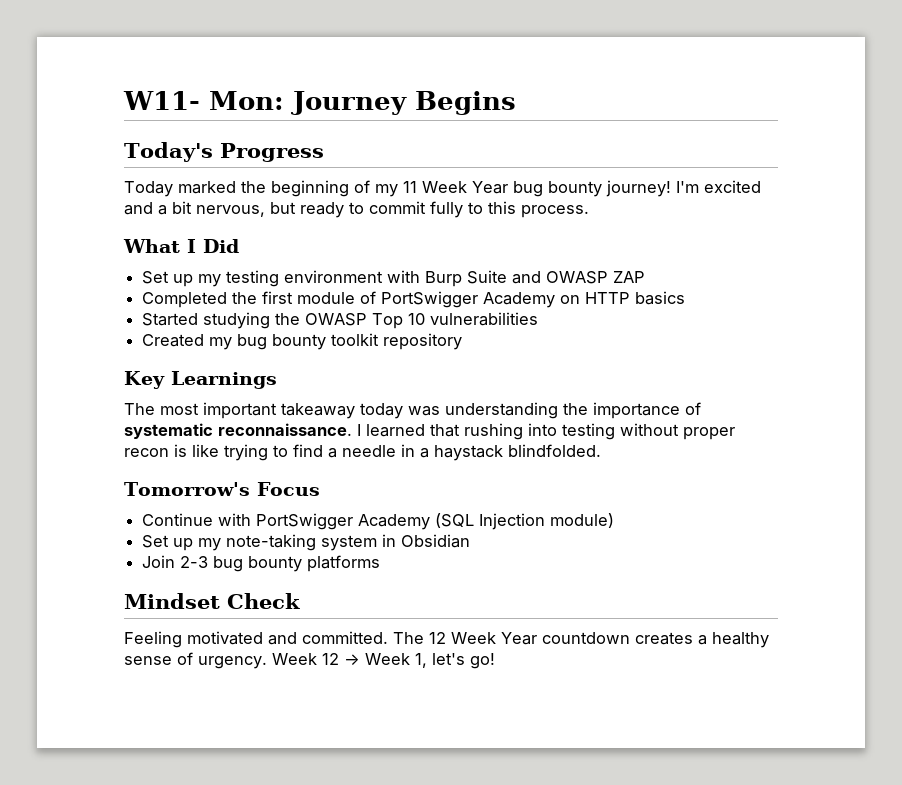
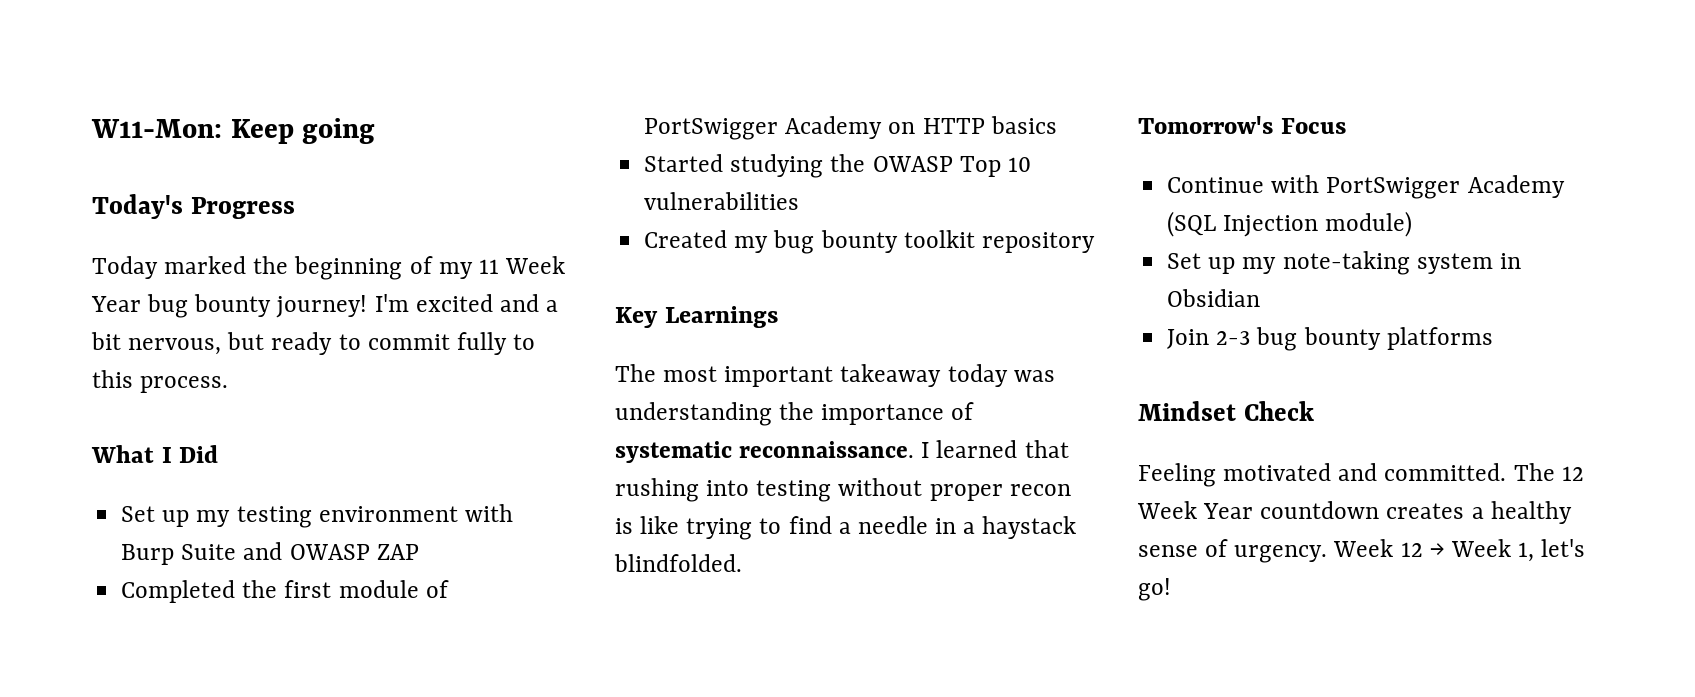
[123,91,516,115] W11- Mon: Journey Begins -> [91,118,376,144] W11-Mon: Keep going

